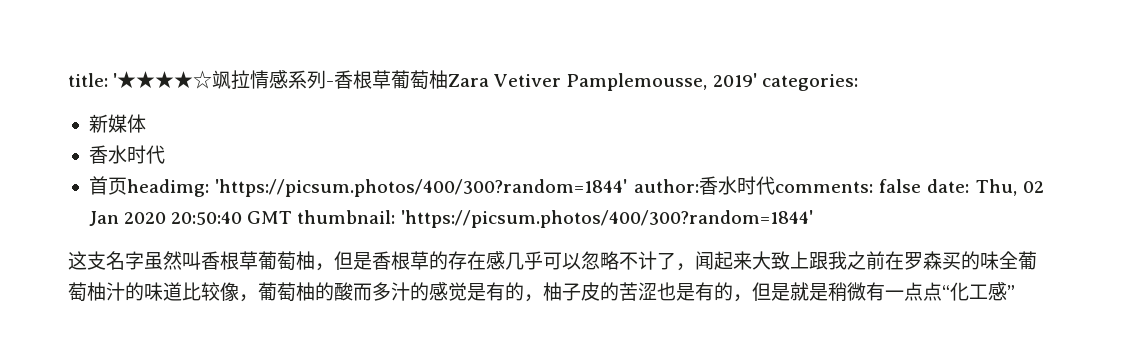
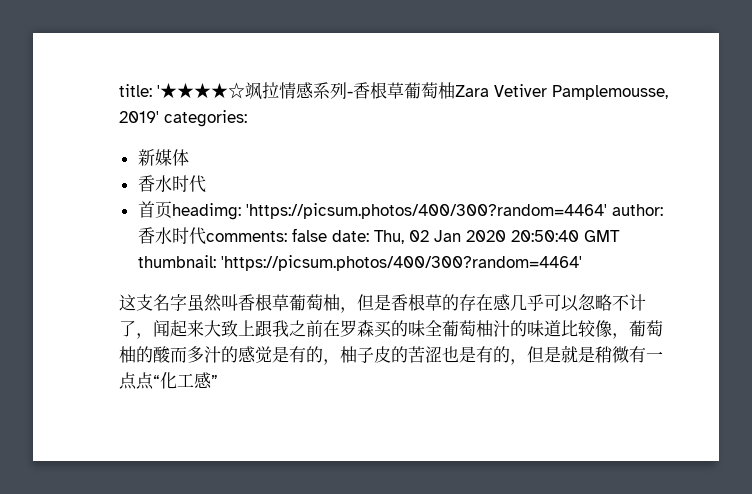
[215,179,628,197] 'https://picsum.photos/400/300?random=1844' -> [245,203,607,219] 'https://picsum.photos/400/300?random=4464'
[400,210,813,228] 'https://picsum.photos/400/300?random=1844' -> [220,255,582,271] 'https://picsum.photos/400/300?random=4464'

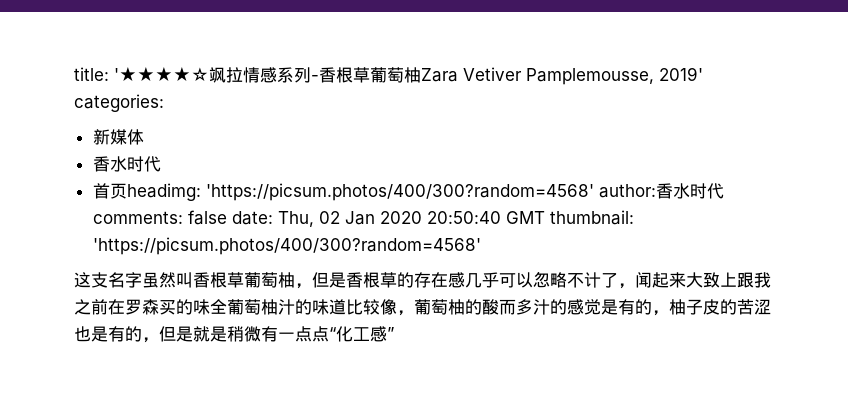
[245,203,607,219] 'https://picsum.photos/400/300?random=4464' -> [205,183,594,201] 'https://picsum.photos/400/300?random=4568'
[220,255,582,271] 'https://picsum.photos/400/300?random=4464' -> [92,237,481,255] 'https://picsum.photos/400/300?random=4568'

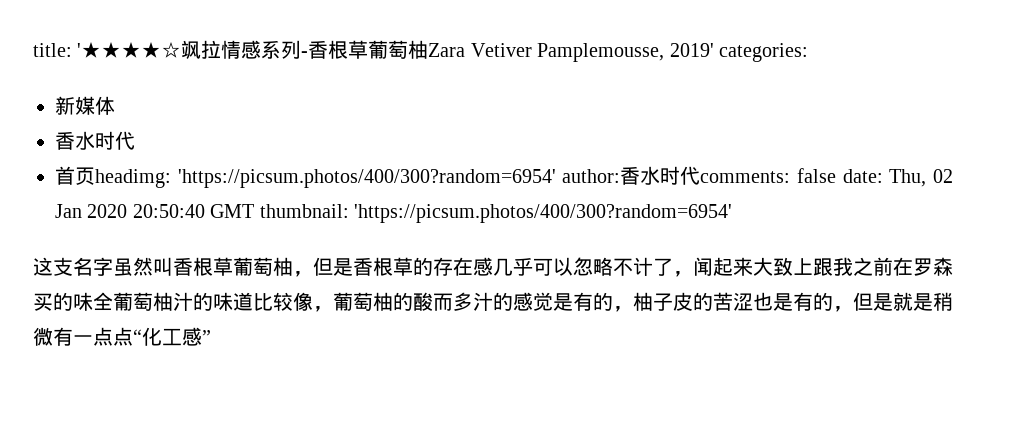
[205,183,594,201] 'https://picsum.photos/400/300?random=4568' -> [177,169,556,188] 'https://picsum.photos/400/300?random=6954'
[92,237,481,255] 'https://picsum.photos/400/300?random=4568' -> [354,204,732,223] 'https://picsum.photos/400/300?random=6954'

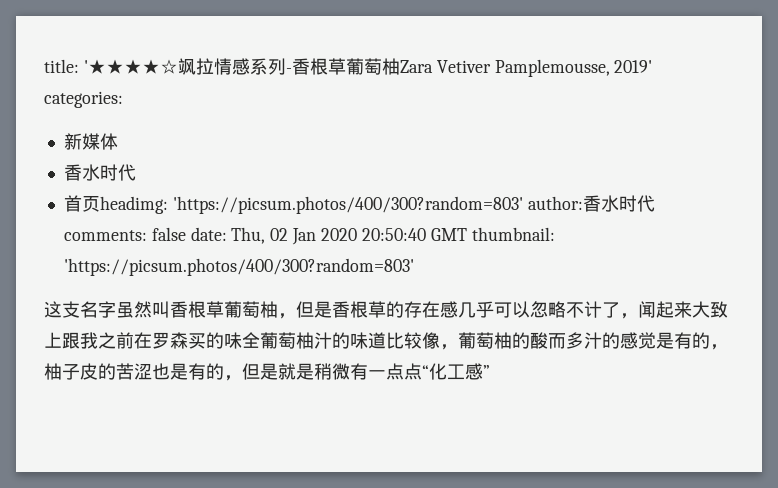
[177,169,556,188] 'https://picsum.photos/400/300?random=6954' -> [172,196,523,214] 'https://picsum.photos/400/300?random=803'
[354,204,732,223] 'https://picsum.photos/400/300?random=6954' -> [63,258,414,276] 'https://picsum.photos/400/300?random=803'

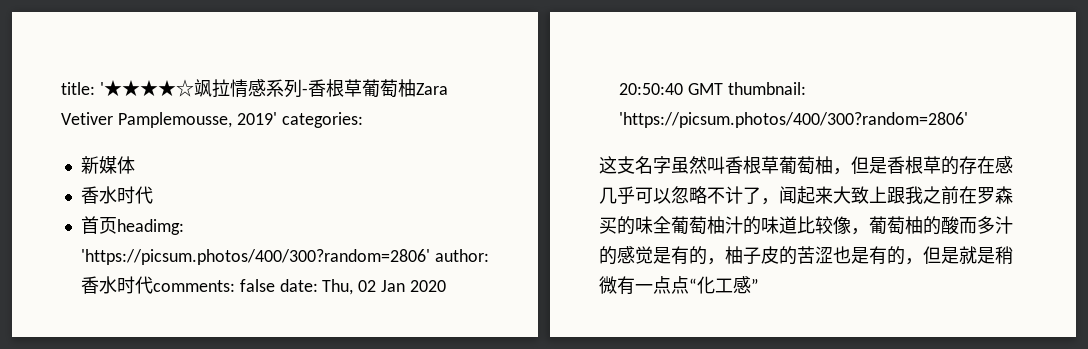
[172,196,523,214] 'https://picsum.photos/400/300?random=803' -> [80,249,430,265] 'https://picsum.photos/400/300?random=2806'
[63,258,414,276] 'https://picsum.photos/400/300?random=803' -> [618,112,968,128] 'https://picsum.photos/400/300?random=2806'

